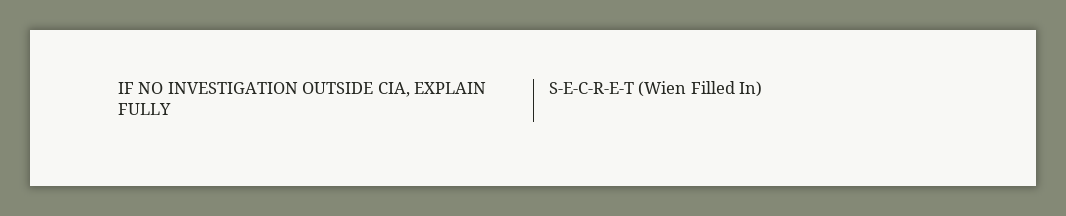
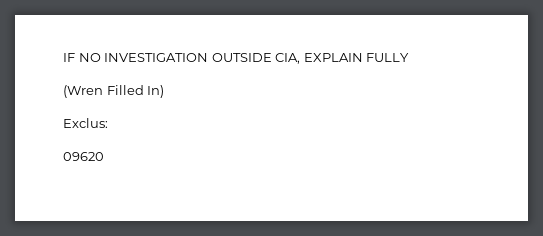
[549,81,687,97] S-E-C-R-E-T (Wien -> [63,85,103,98] (Wren
(763, 89) none -> [63,118,108,128] [63,152,104,161] // Exclus: // 09620

